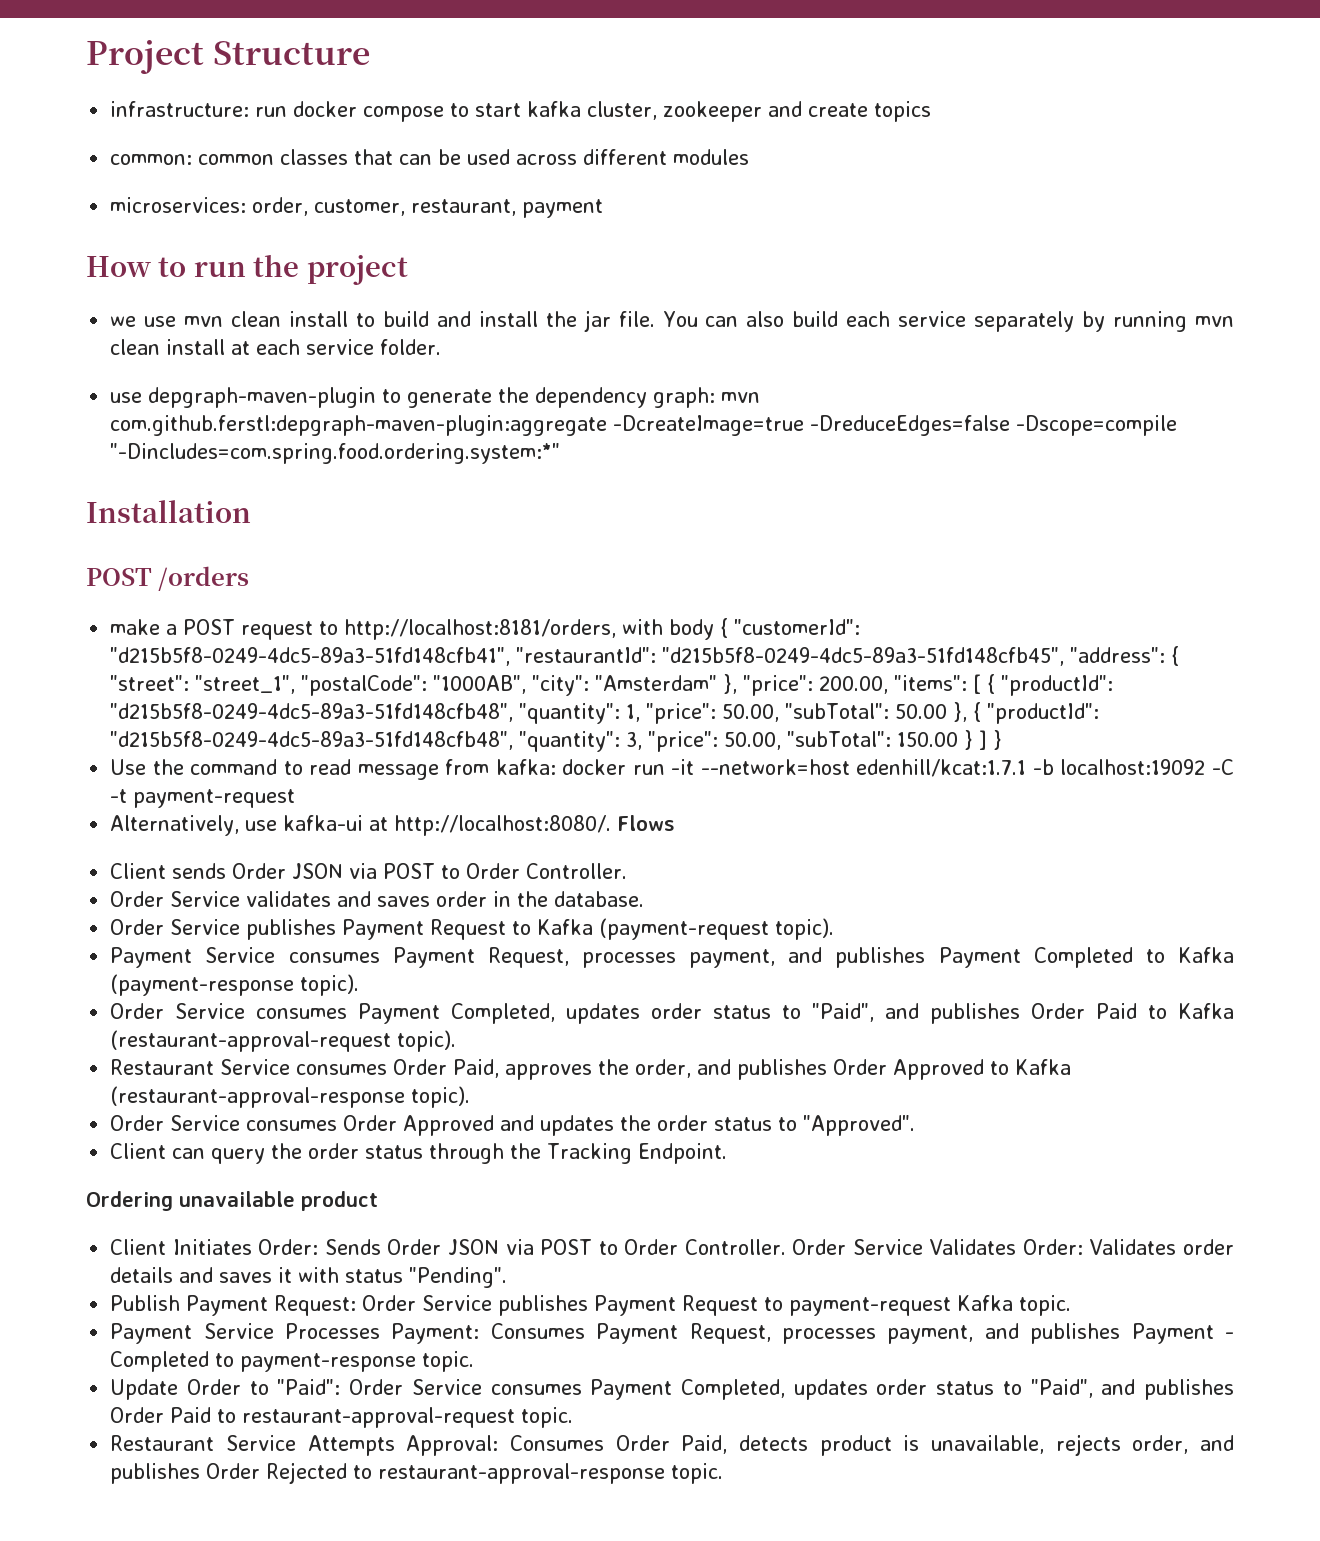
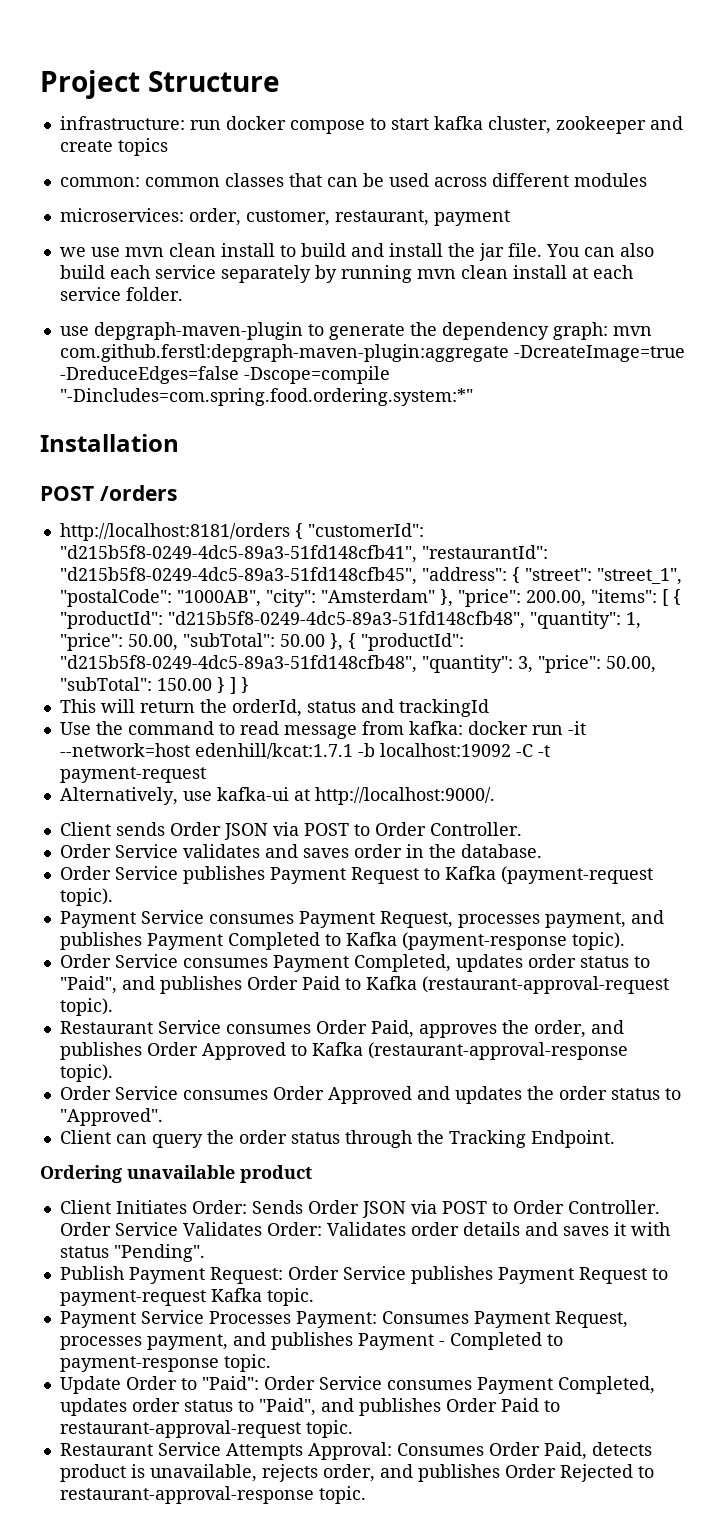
[86,254,408,285] // How to run the project -> (510, 218) none
[110,619,715,640] make a POST request to http://localhost:8181/orders, with body -> [59,523,290,541] http://localhost:8181/orders
(1003, 740) none -> [59,699,489,717] // This will return the orderId, status and trackingId
[394,815,676,836] http://localhost:8080/. Flows -> [314,787,495,805] http://localhost:9000/.

